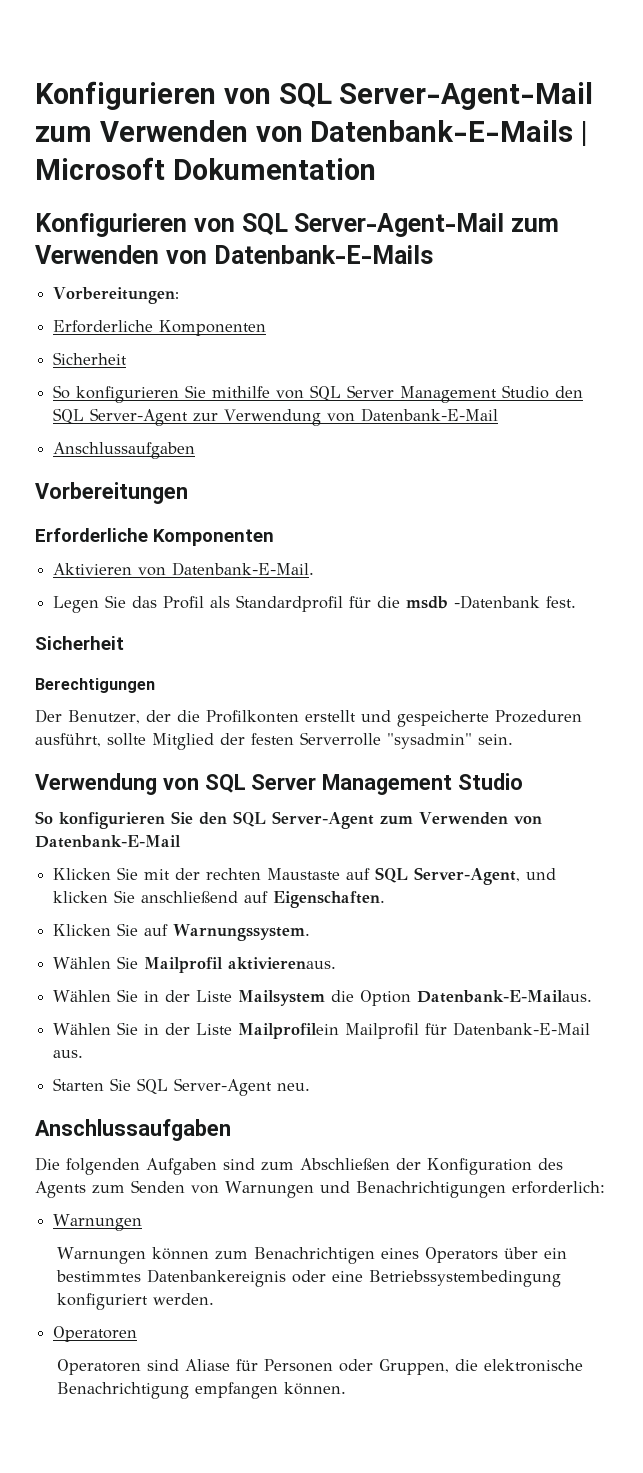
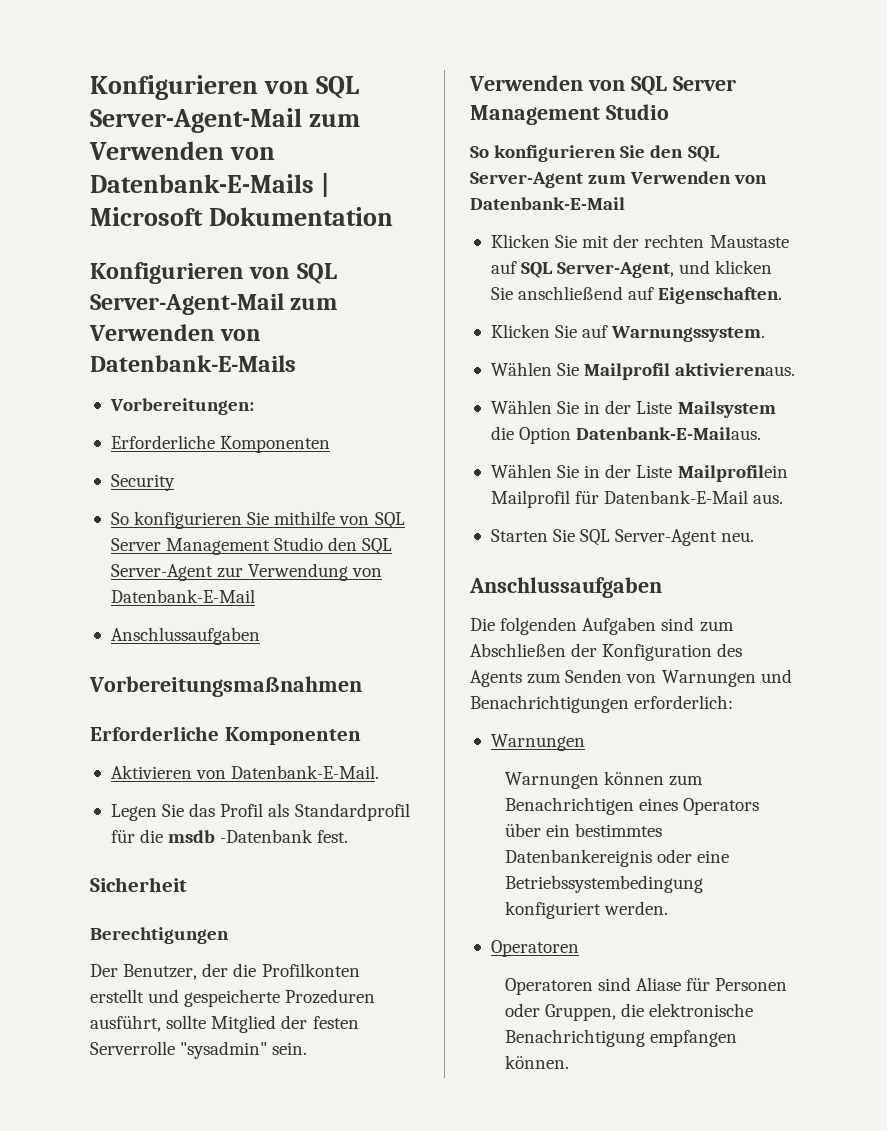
[53,352,128,365] Sicherheit -> [110,474,175,491] Security
[35,482,188,504] Vorbereitungen -> [89,676,362,697] Vorbereitungsmaßnahmen
[35,773,157,795] Verwendung -> [469,75,583,91] Verwenden

